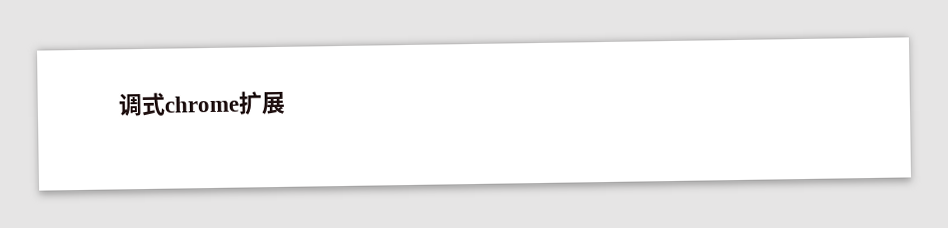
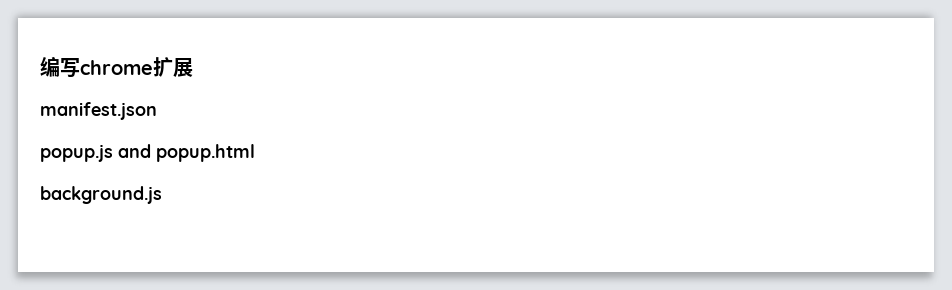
[118,92,165,117] 调式 -> [40,56,80,78] 编写
(285, 103) none -> [40,102,157,120] [40,144,255,162] [40,186,162,204] // manifest.json // popup.js and popup.html // background.js

